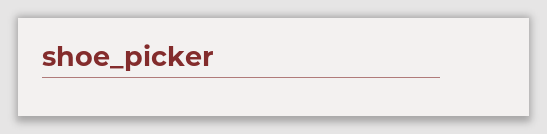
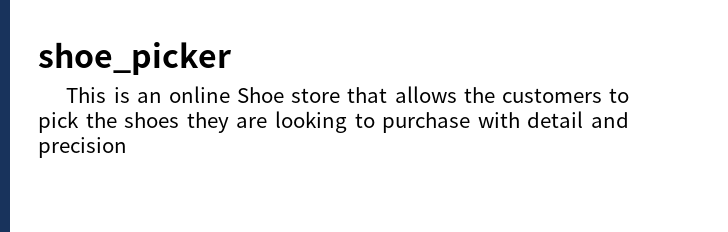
(214, 57) none -> [66,86,629,103] [38,111,630,133] [38,137,127,158] // This is an online Shoe store that allows the customers to pick the shoes they are looking to purchase with detail and precision

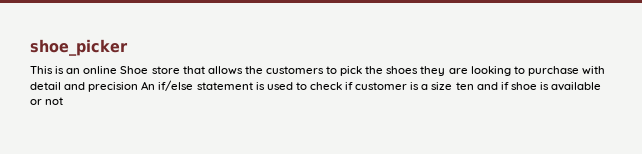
(127, 147) none -> [141,80,602,91] [30,97,64,105] An if/else statement is used to check if customer is a size ten and if shoe is available or not

